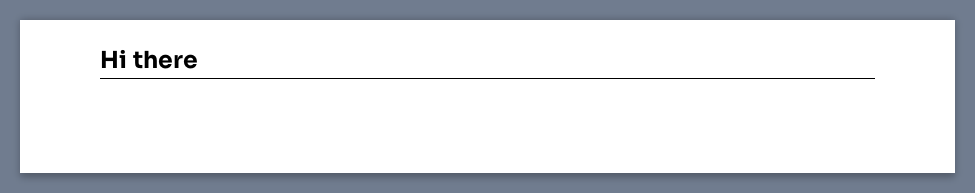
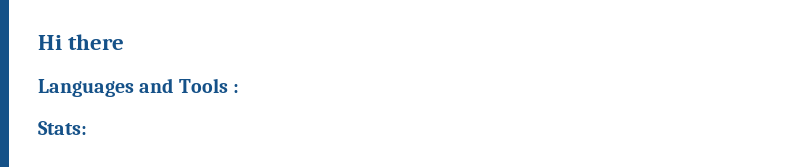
(199, 59) none -> [38,78,239,97] [38,121,87,135] // Languages and Tools : // Stats:

